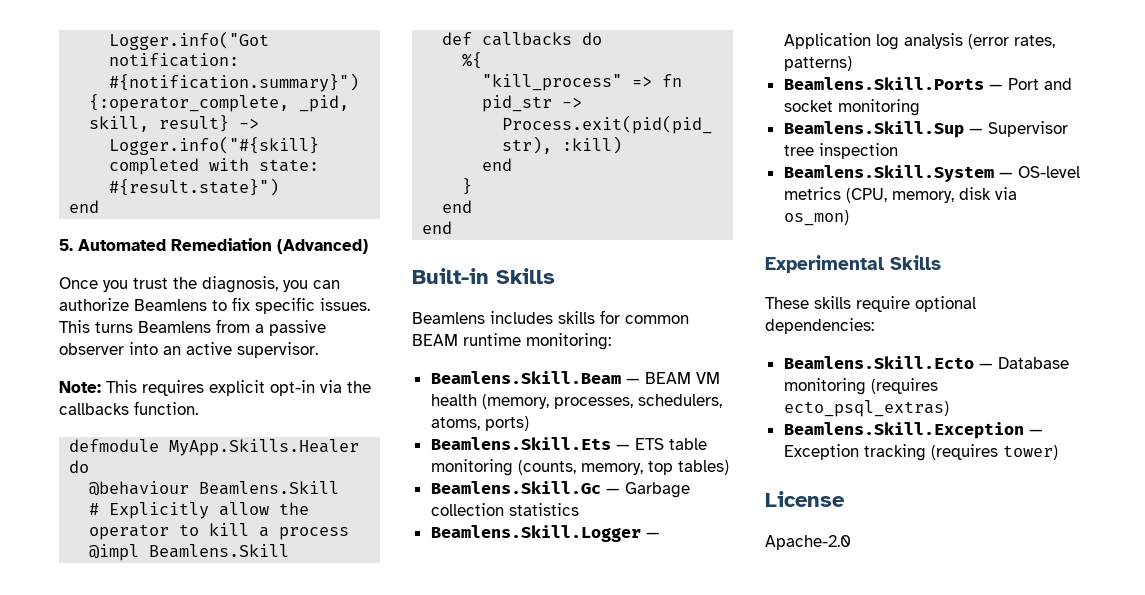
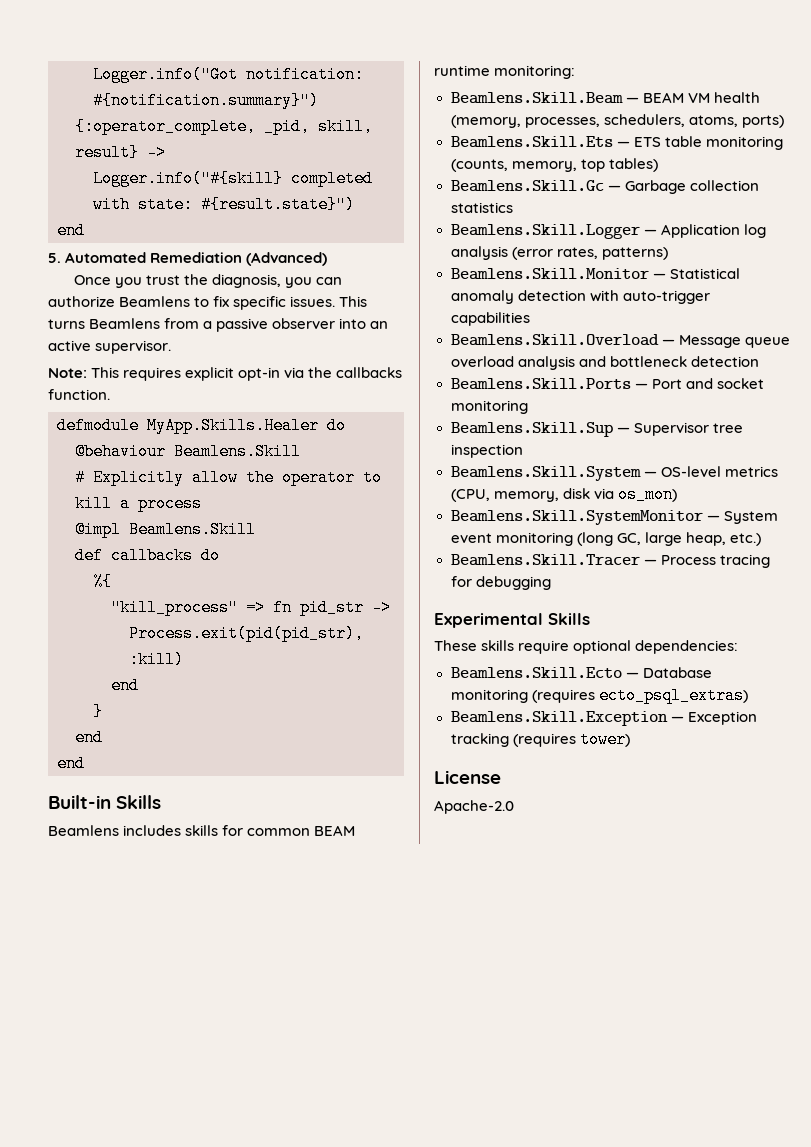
(852, 63) none -> [450,268,740,280] [450,290,710,304] [450,312,530,326] [450,334,790,348] [450,356,759,370] // Beamlens.Skill.Monitor — Statistical anomaly detection with auto-trigger capabilities // Beamlens.Skill.Overload — Message queue overload analysis and bottleneck detection
(849, 218) none -> [450,510,778,525] [450,532,761,546] [450,554,770,568] [450,576,551,590] // Beamlens.Skill.SystemMonitor — System event monitoring (long GC, large heap, etc.) // Beamlens.Skill.Tracer — Process tracing for debugging

